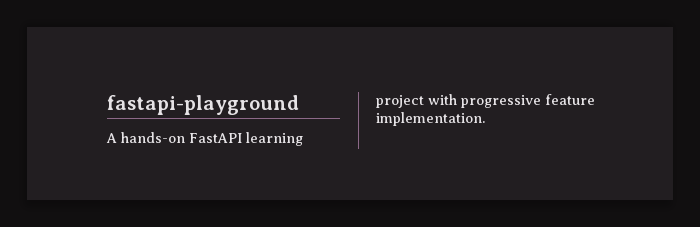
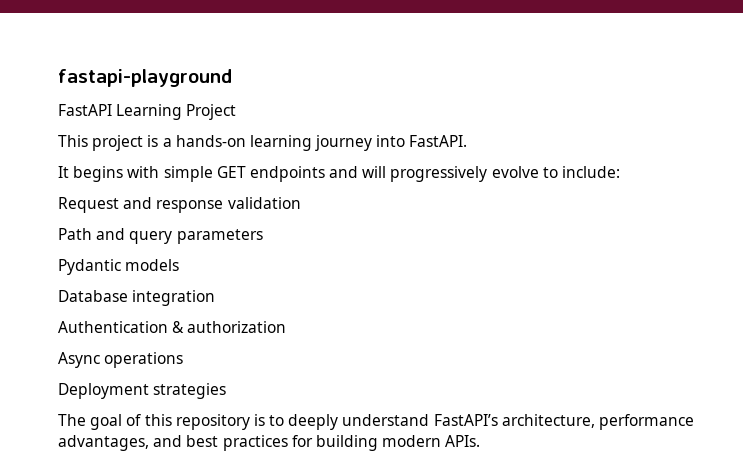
[106,132,303,146] [376,94,595,108] [376,112,485,126] A hands-on FastAPI learning project with progressive feature implementation. -> [58,104,237,120] [58,135,468,151] [58,166,621,182] [58,197,301,213] [58,228,263,244] [58,259,180,275] [58,290,216,306] [58,321,287,333] [58,352,184,368] [58,383,227,399] [58,414,695,430] [58,435,481,451] FastAPI Learning Project // This project is a hands-on learning journey into FastAPI. // It begins with simple GET endpoints and will progressively evolve to include: // Request and response validation // Path and query parameters // Pydantic models // Database integration // Authentication & authorization // Async operations // Deployment strategies // The goal of this repository is to deeply understand FastAPI’s architecture, performance advantages, and best practices for building modern APIs.

